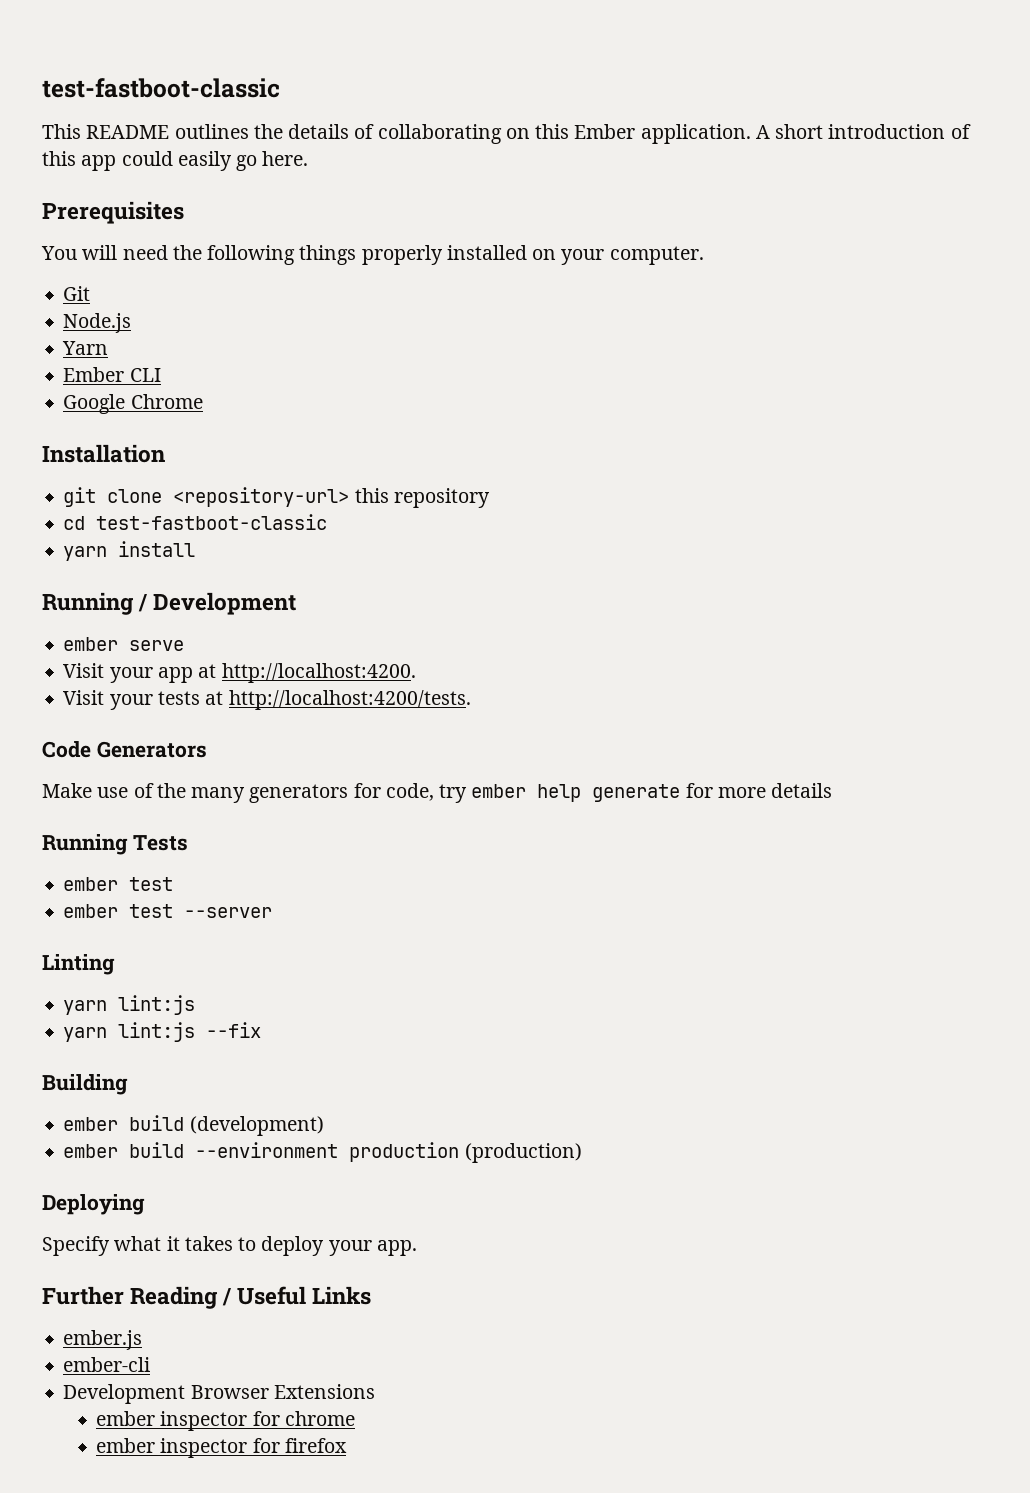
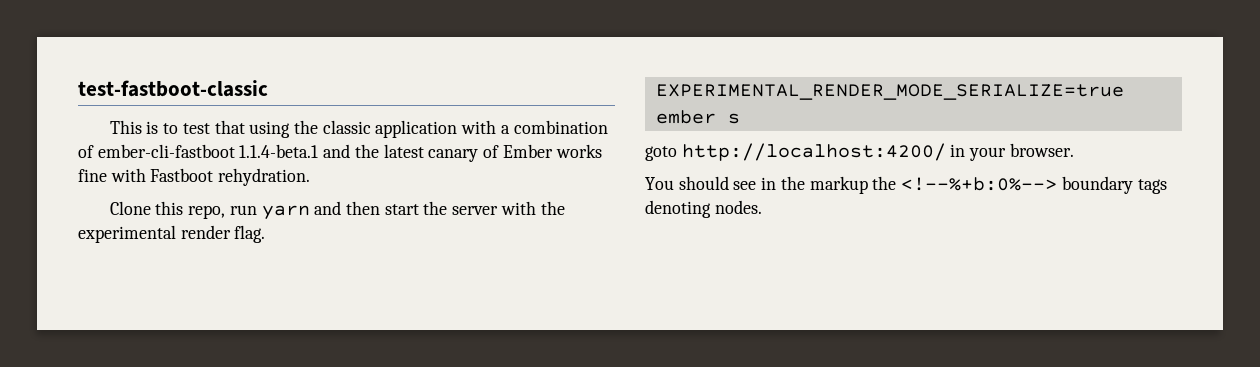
[86,124,971,144] [42,151,309,171] [42,201,184,224] [41,245,704,265] [63,286,91,301] [63,313,132,333] [62,341,109,355] [63,367,161,382] [63,394,203,414] [42,444,165,463] [63,487,490,508] [63,514,328,530] [63,541,196,561] [42,592,297,615] [63,637,185,651] [63,663,416,683] [63,690,471,710] [42,741,207,758] [42,783,833,803] [42,834,188,855] [63,877,174,891] [63,904,273,918] [42,954,115,975] [63,995,196,1015] [63,1022,262,1042] [42,1074,128,1095] [63,1115,324,1136] [63,1142,582,1163] [42,1194,145,1215] [42,1236,417,1256] [42,1286,372,1309] [63,1330,143,1350] [63,1357,151,1372] [63,1384,375,1404] [96,1411,356,1431] [96,1438,348,1458] README outlines the details of collaborating on this Ember application. A short introduction of this app could easily go here. // Prerequisites // You will need the following things properly installed on your computer. // Git // Node.js // Yarn // Ember CLI // Google Chrome // Installation // git clone <repository-url> this repository // cd test-fastboot-classic // yarn install // Running / Development // ember serve // Visit your app at http://localhost:4200. // Visit your tests at http://localhost:4200/tests. // Code Generators // Make use of the many generators for code, try ember help generate for more details // Running Tests // ember test // ember test --server // Linting // yarn lint:js // yarn lint:js --fix // Building // ember build (development) // ember build --environment production (production) // Deploying // Specify what it takes to deploy your app. // Further Reading / Useful Links // ember.js // ember-cli // Development Browser Extensions // ember inspector for chrome // ember inspector for firefox -> [146,120,608,138] [78,144,602,162] [78,168,311,186] [109,201,565,220] [78,225,266,243] [655,84,1124,100] [655,110,740,124] [645,143,1074,161] [645,176,1167,194] [645,200,762,218] is to test that using the classic application with a combination of ember-cli-fastboot 1.1.4-beta.1 and the latest canary of Ember works fine with Fastboot rehydration. // Clone this repo, run yarn and then start the server with the experimental render flag. // EXPERIMENTAL_RENDER_MODE_SERIALIZE=true ember s // goto http://localhost:4200/ in your browser. // You should see in the markup the <!--%+b:0%--> boundary tags denoting nodes.

